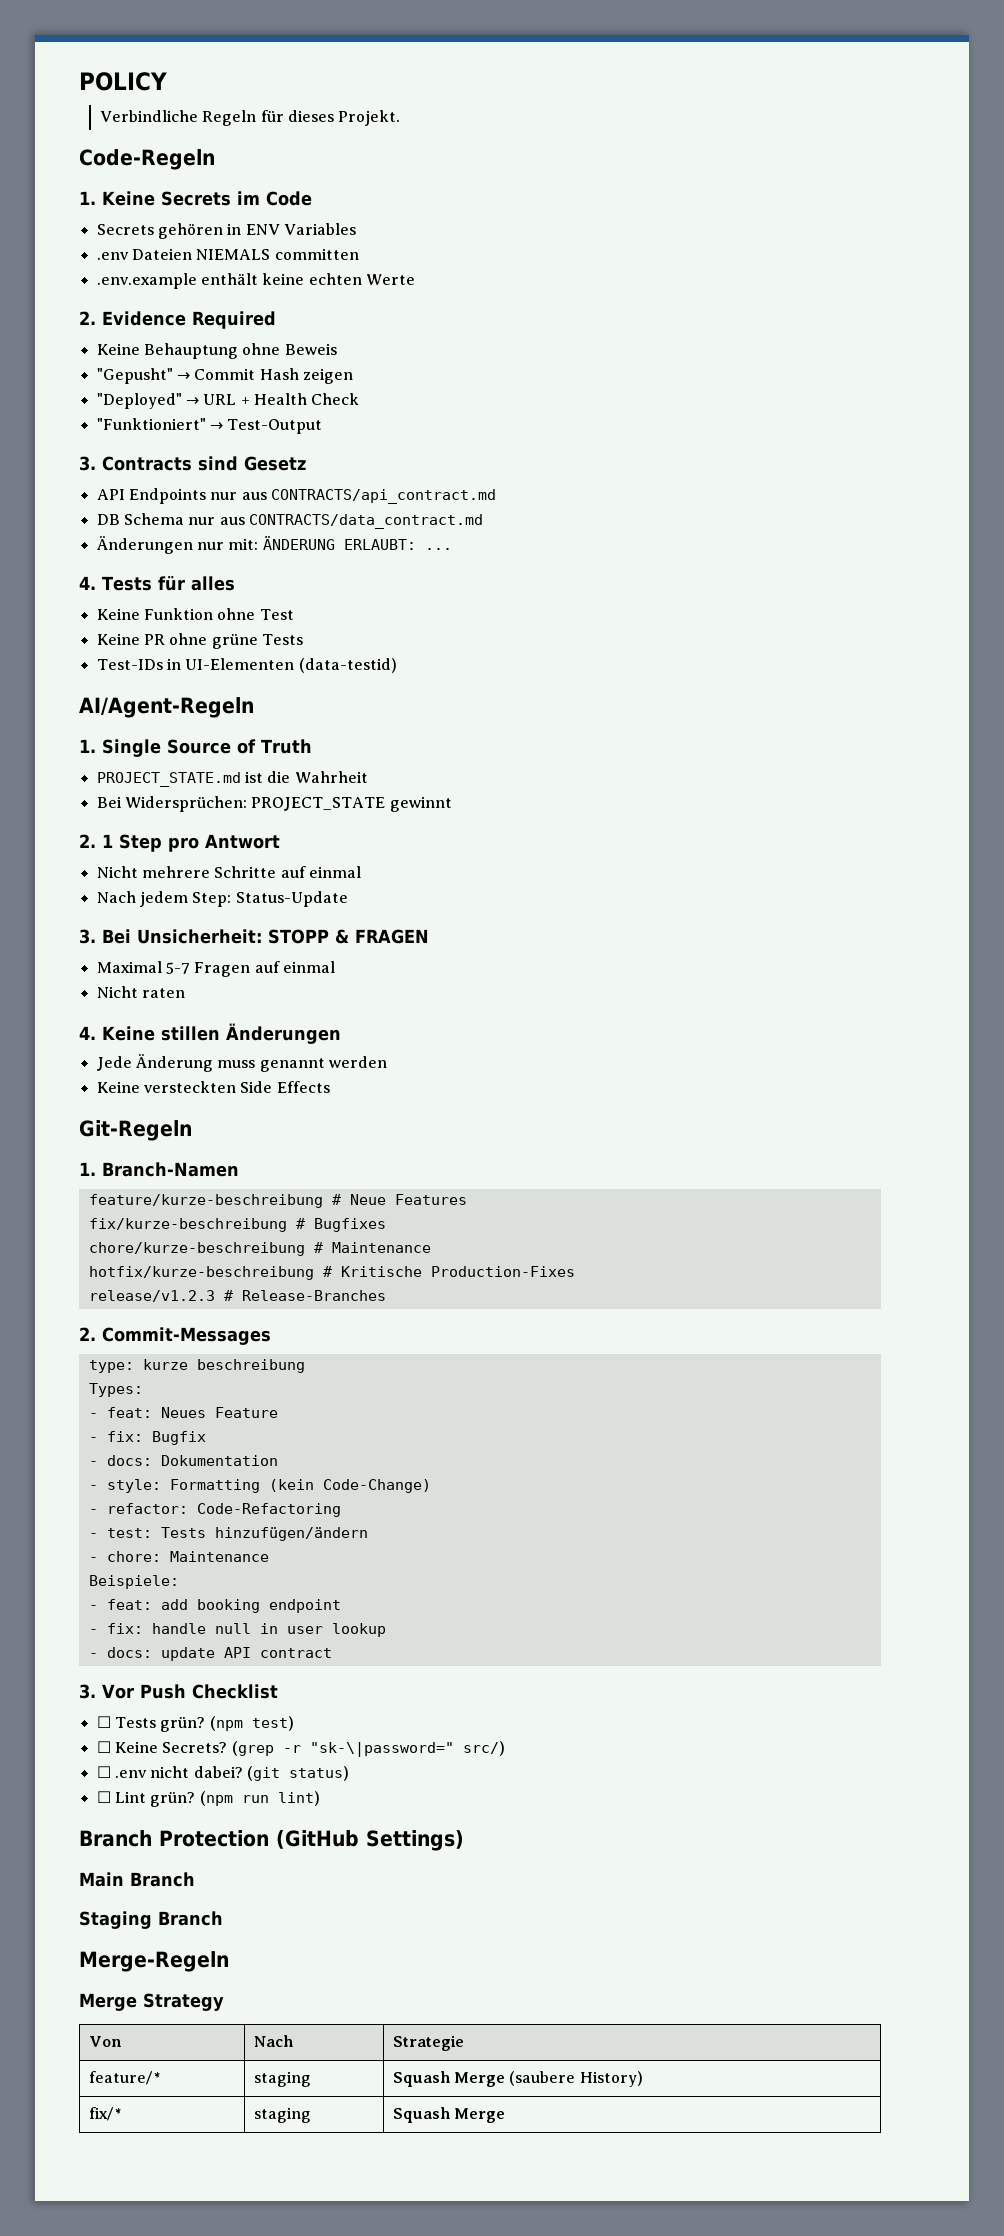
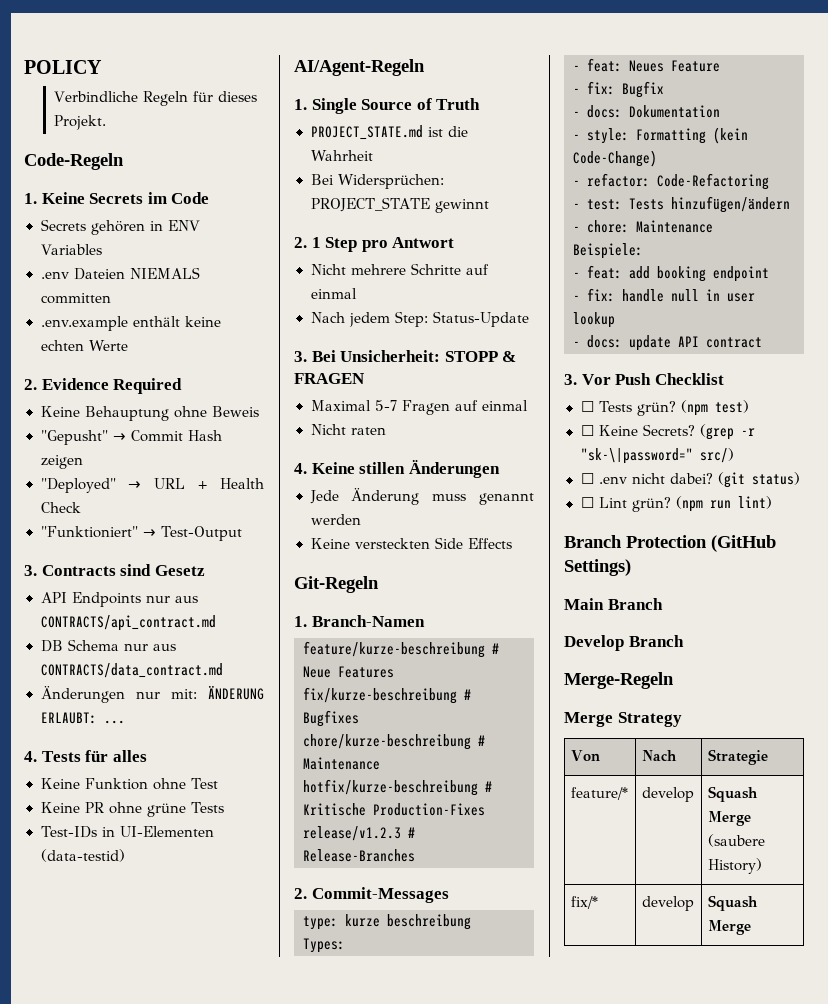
[79,1911,152,1929] Staging -> [564,635,624,651] Develop
[253,2071,311,2087] staging -> [641,787,694,802] develop
[253,2107,311,2123] staging -> [641,896,694,911] develop

